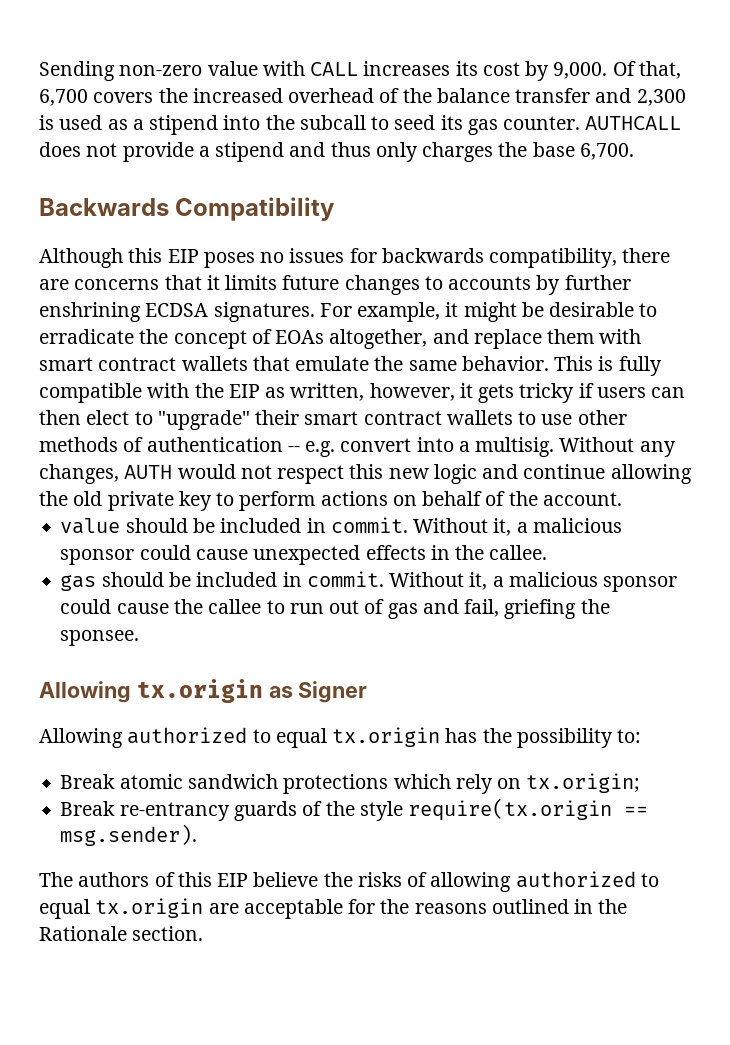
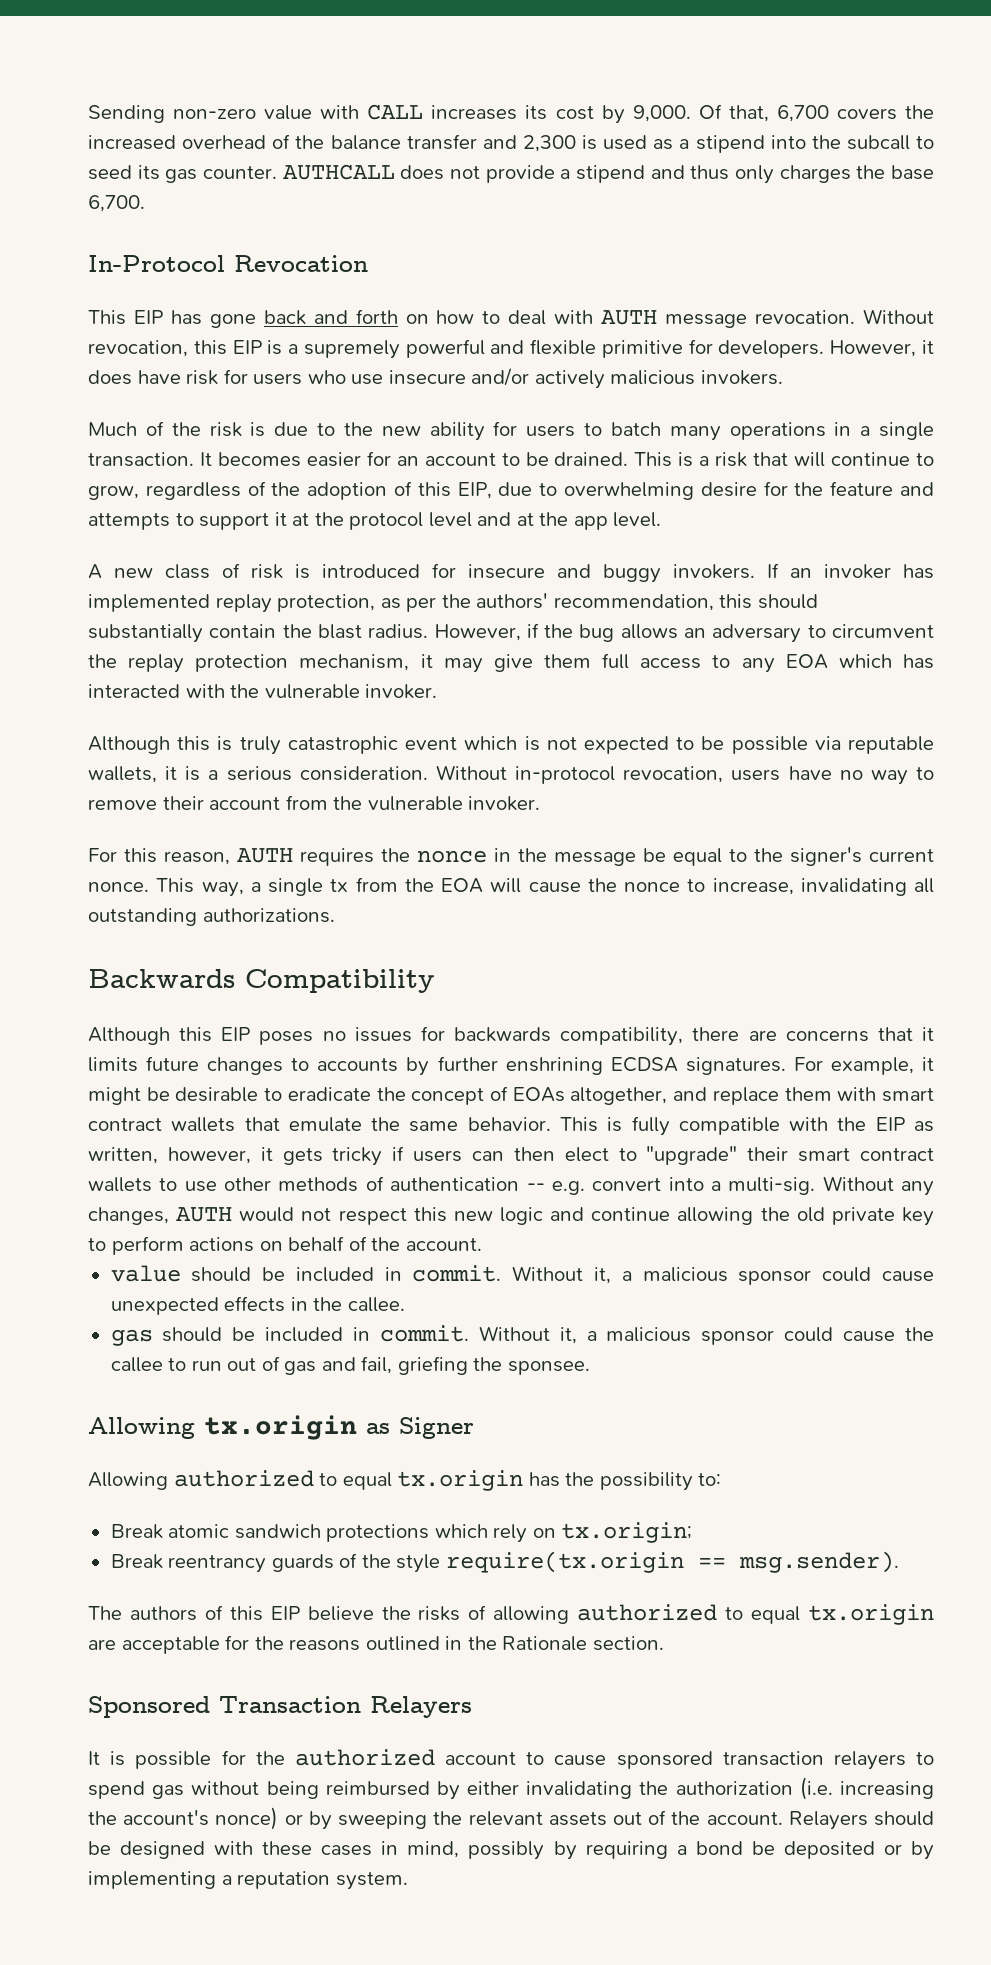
(634, 151) none -> [88,255,368,272] [88,309,934,328] [88,339,935,359] [88,368,783,389] [88,421,935,441] [88,451,935,467] [88,481,934,500] [88,512,662,530] [88,563,934,583] [88,593,818,613] [88,623,934,643] [88,653,934,673] [88,684,438,699] [88,736,934,755] [88,765,935,785] [88,795,541,811] [88,847,934,866] [88,877,934,897] [88,908,335,926] // In-Protocol Revocation // This EIP has gone back and forth on how to deal with AUTH message revocation. Without revocation, this EIP is a supremely powerful and flexible primitive for developers. However, it does have risk for users who use insecure and/or actively malicious invokers. // Much of the risk is due to the new ability for users to batch many operations in a single transaction. It becomes easier for an account to be drained. This is a risk that will continue to grow, regardless of the adoption of this EIP, due to overwhelming desire for the feature and attempts to support it at the protocol level and at the app level. // A new class of risk is introduced for insecure and buggy invokers. If an invoker has implemented replay protection, as per the authors' recommendation, this should substantially contain the blast radius. However, if the bug allows an adversary to circumvent the replay protection mechanism, it may give them full access to any EOA which has interacted with the vulnerable invoker. // Although this is truly catastrophic event which is not expected to be possible via reputable wallets, it is a serious consideration. Without in-protocol revocation, users have no way to remove their account from the vulnerable invoker. // For this reason, AUTH requires the nonce in the message be equal to the signer's current nonce. This way, a single tx from the EOA will cause the nonce to increase, invalidating all outstanding authorizations.
[39,329,134,344] erradicate -> [287,1087,371,1101] eradicate
[475,437,555,457] multisig. -> [728,1177,816,1195] multi-sig.
[119,802,230,821] re-entrancy -> [168,1555,267,1573] reentrancy
(204, 933) none -> [88,1696,472,1718] [88,1749,934,1770] [88,1777,934,1800] [88,1807,934,1830] [88,1841,935,1860] [88,1871,408,1890] // Sponsored Transaction Relayers // It is possible for the authorized account to cause sponsored transaction relayers to spend gas without being reimbursed by either invalidating the authorization (i.e. increasing the account's nonce) or by sweeping the relevant assets out of the account. Relayers should be designed with these cases in mind, possibly by requiring a bond be deposited or by implementing a reputation system.

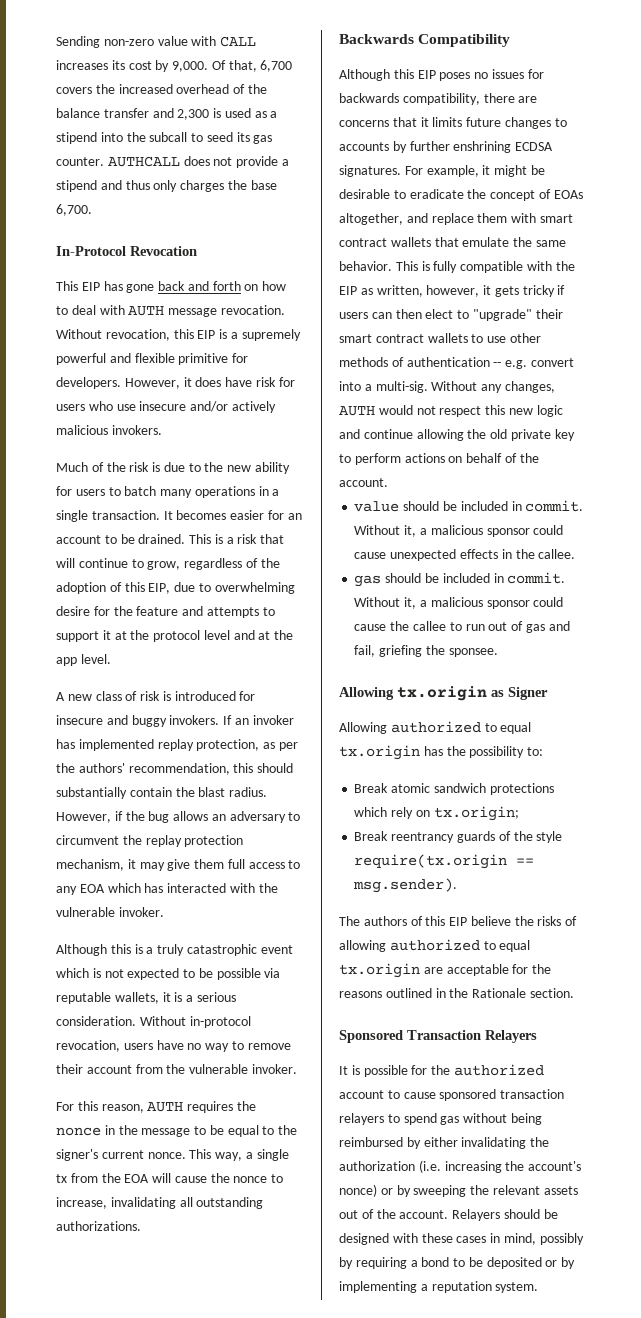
(233, 743) none -> [146,947,154,954] a
(636, 859) none -> [194,1126,207,1135] to
(743, 1848) none -> [453,1258,466,1267] to

